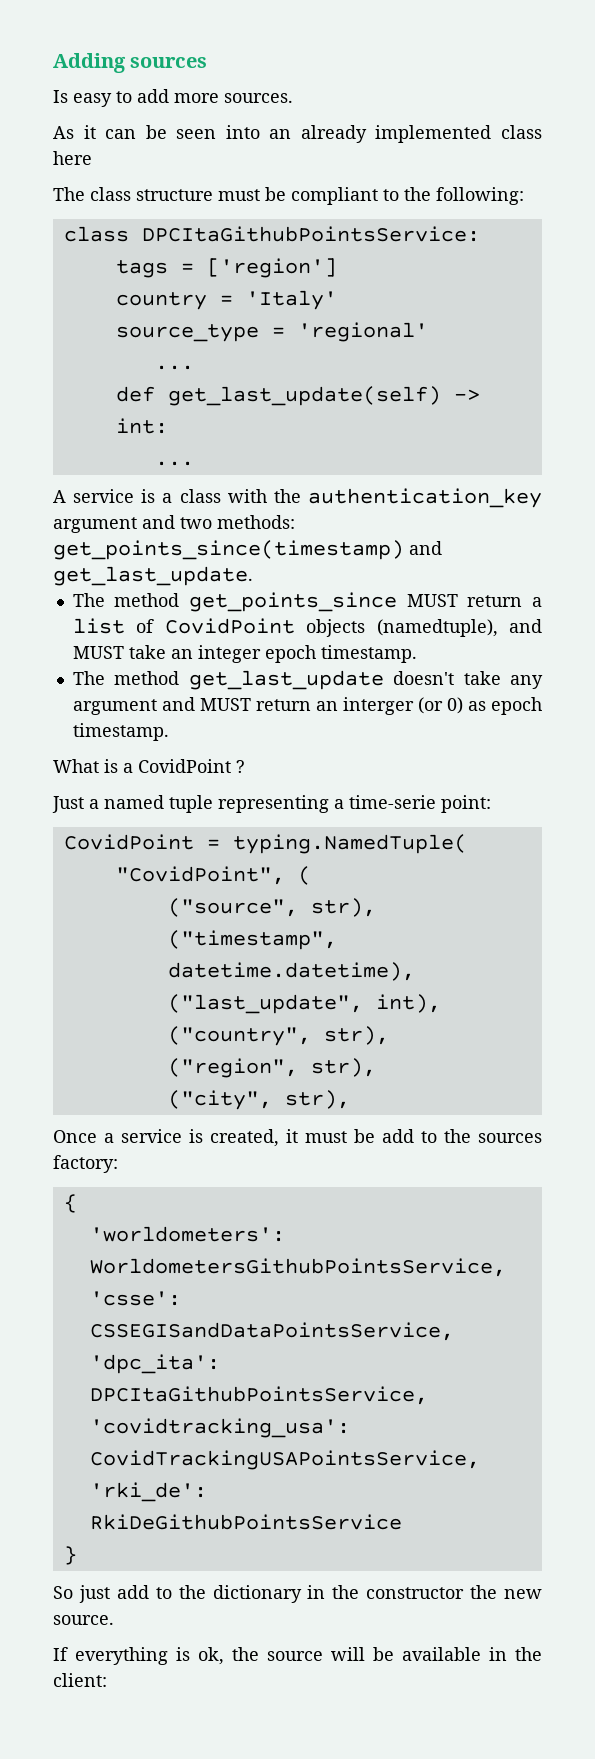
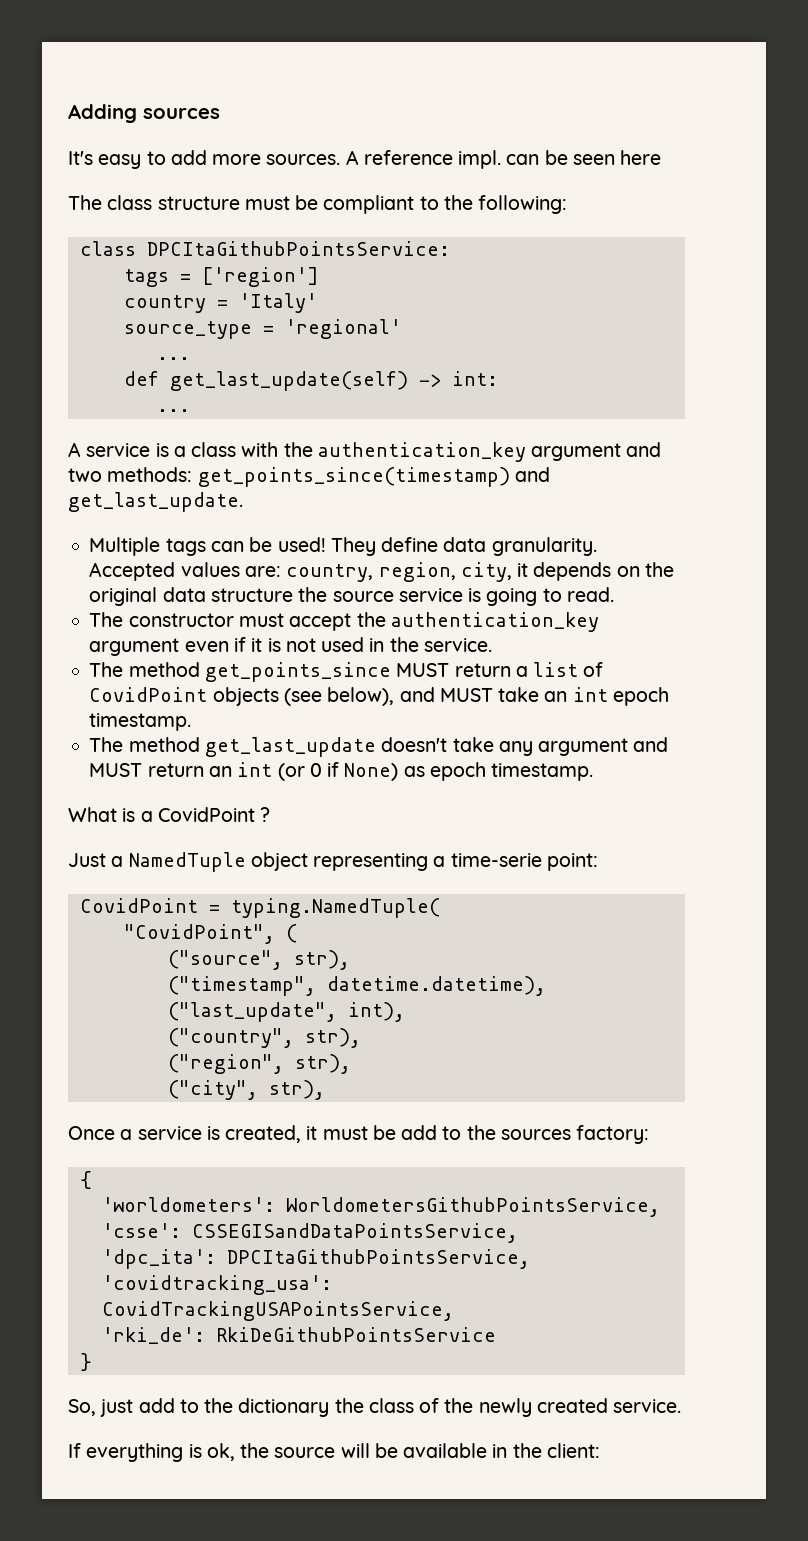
[53,90,68,103] Is -> [68,151,93,165] It's
[53,125,542,143] // As it can be seen into an already implemented class -> [345,150,615,169] A reference impl. can be seen
(253, 576) none -> [89,537,597,556] [89,562,674,582] [89,587,614,606] [89,612,599,632] [89,637,492,656] // Multiple tags can be used! They define data granularity. Accepted values are: country, region, city, it depends on the original data structure the source service is going to read. // The constructor must accept the authentication_key argument even if it is not used in the service.
[376,619,498,637] (namedtuple), -> [283,687,395,706] (see below),
[197,645,261,663] integer -> [572,687,608,702] int
[342,697,463,715] interger (or 0) -> [237,762,399,781] int (or 0 if None)
[104,795,213,813] named tuple -> [128,852,308,872] NamedTuple object
[53,1586,73,1599] So -> [68,1399,96,1416] So,
[307,1585,542,1599] [53,1615,114,1625] in the constructor the new source. -> [334,1398,682,1417] the class of the newly created service.

